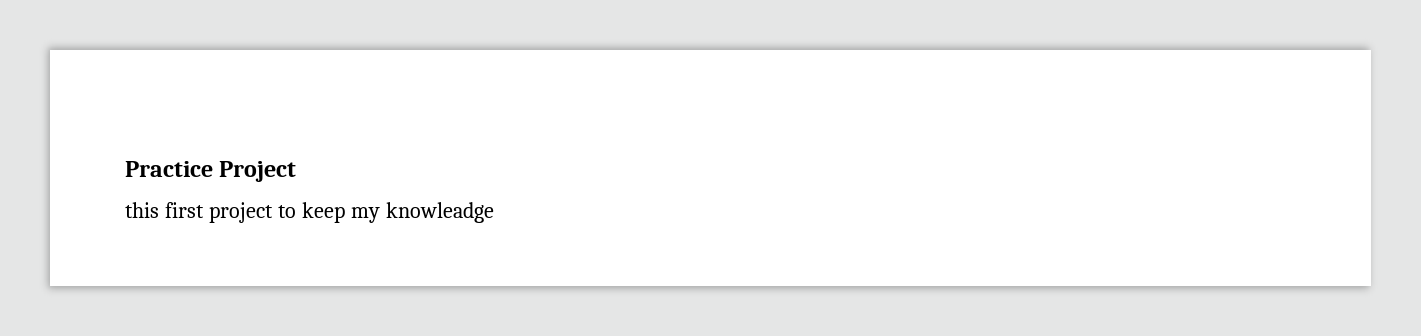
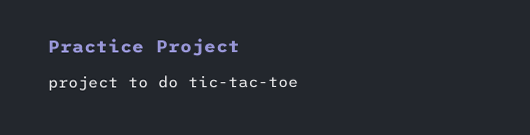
[125,202,494,223] this first project to keep my knowleadge -> [48,74,299,91] project to do tic-tac-toe

